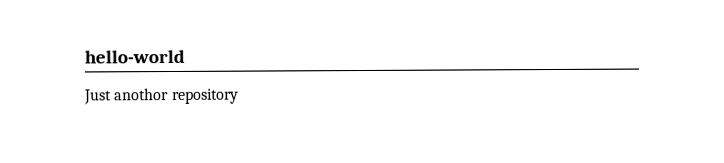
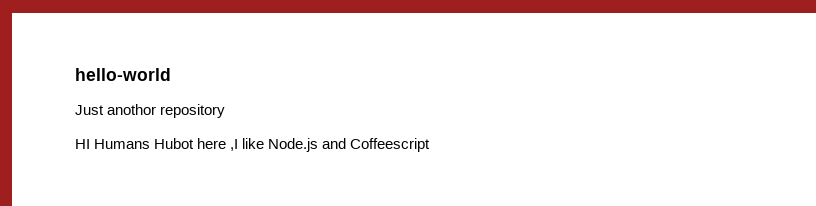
(239, 96) none -> [75,138,431,152] // HI Humans Hubot here ,I like Node.js and Coffeescript

